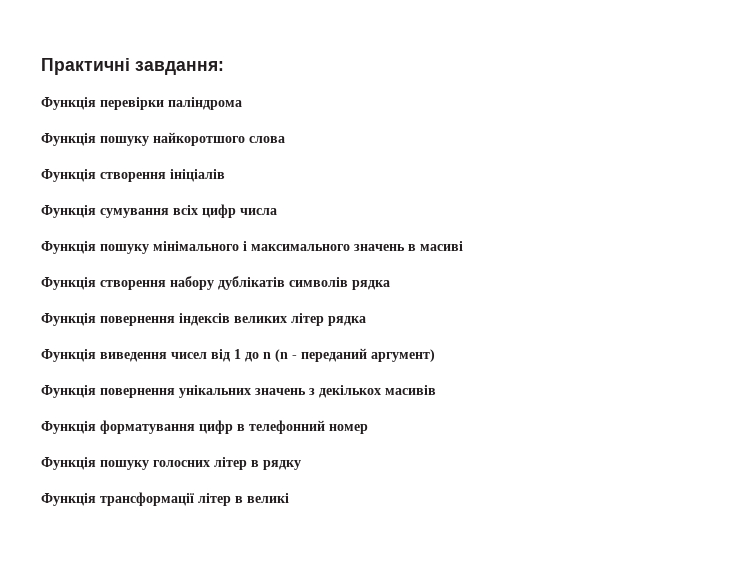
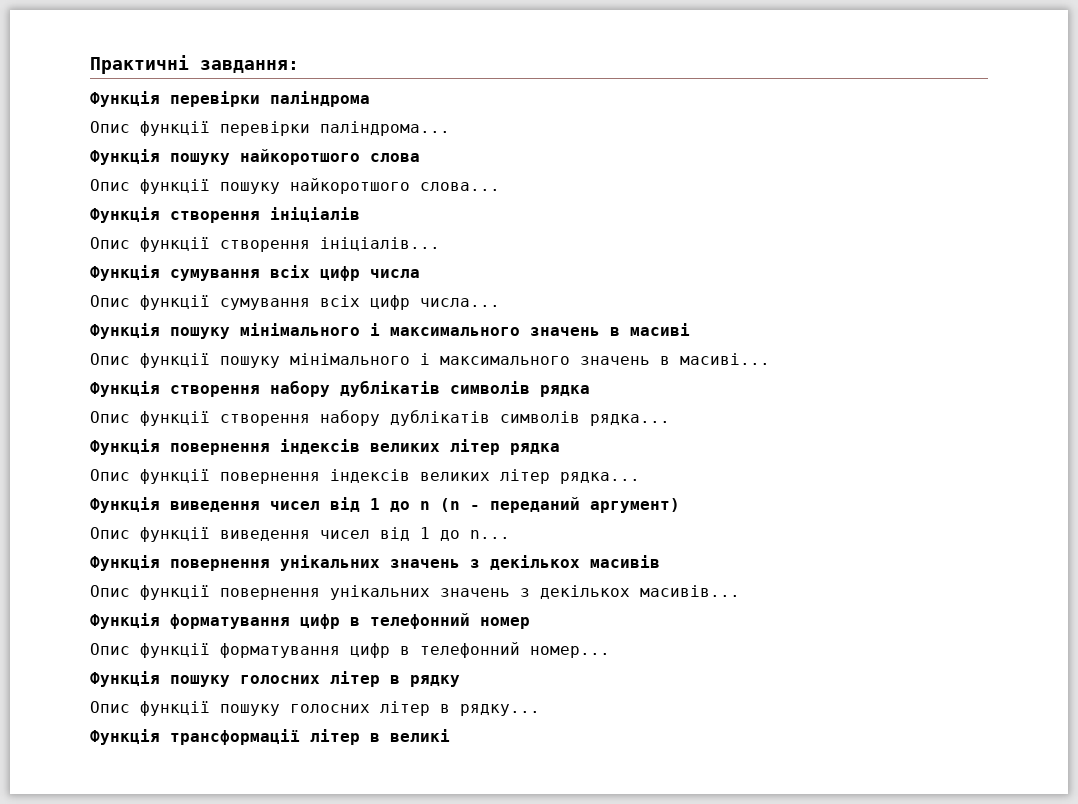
(242, 103) none -> [90,121,450,136] // Опис функції перевірки паліндрома...
(285, 139) none -> [90,178,500,194] // Опис функції пошуку найкоротшого слова...
(225, 175) none -> [90,237,440,252] // Опис функції створення ініціалів...
(277, 211) none -> [90,295,500,310] // Опис функції сумування всіх цифр числа...
(463, 246) none -> [90,353,770,368] // Опис функції пошуку мінімального і максимального значень в масиві...
(390, 285) none -> [90,410,670,426] // Опис функції створення набору дублікатів символів рядка...
(366, 321) none -> [90,469,640,484] // Опис функції повернення індексів великих літер рядка...
(435, 355) none -> [90,527,510,542] // Опис функції виведення чисел від 1 до n...
(436, 390) none -> [90,585,740,600] // Опис функції повернення унікальних значень з декількох масивів...
(368, 429) none -> [90,642,610,658] // Опис функції форматування цифр в телефонний номер...
(301, 465) none -> [90,701,540,716] // Опис функції пошуку голосних літер в рядку...

